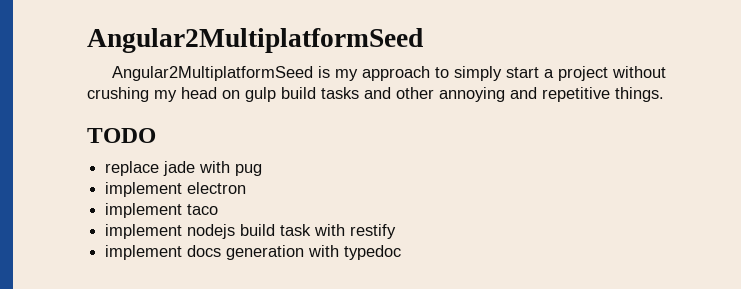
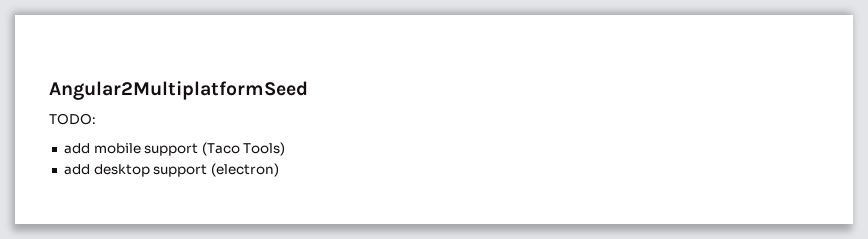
[112,66,667,81] [87,87,664,102] [87,128,156,143] [105,161,263,176] [105,182,247,197] [105,203,219,218] [105,224,397,239] [105,245,402,260] Angular2MultiplatformSeed is my approach to simply start a project without crushing my head on gulp build tasks and other annoying and repetitive things. // TODO // replace jade with pug // implement electron // implement taco // implement nodejs build task with restify // implement docs generation with typedoc -> [49,113,96,125] [63,142,286,156] [63,163,279,177] TODO: // add mobile support (Taco Tools) // add desktop support (electron)

